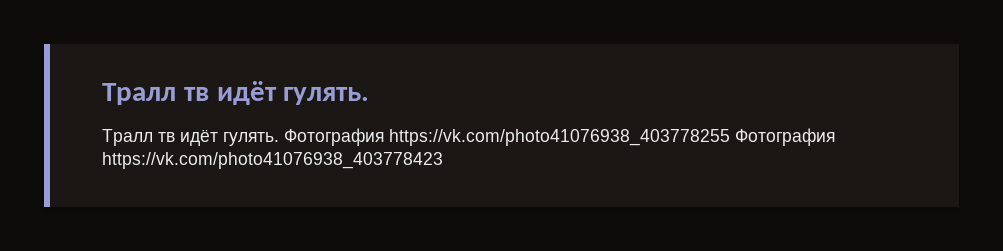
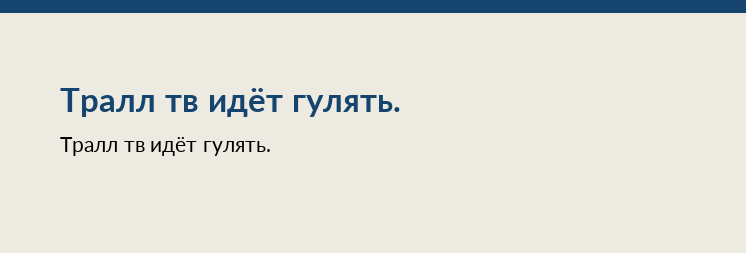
[284,128,835,146] [102,152,443,169] Фотография https://vk.com/photo41076938_403778255 Фотография https://vk.com/photo41076938_403778423 -> (272, 148) none

